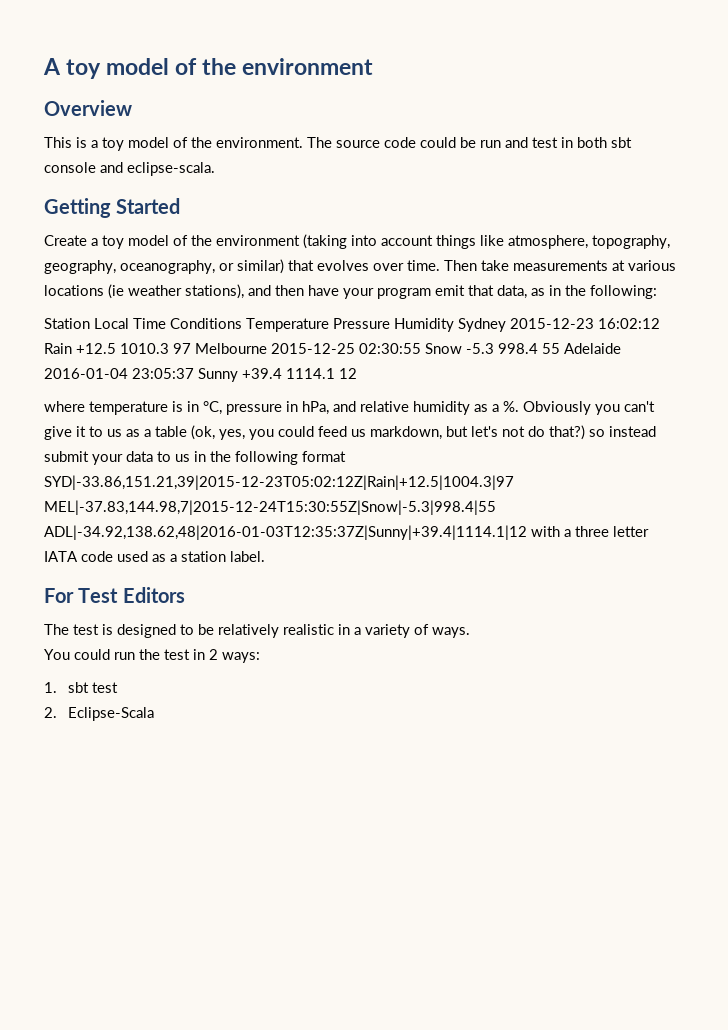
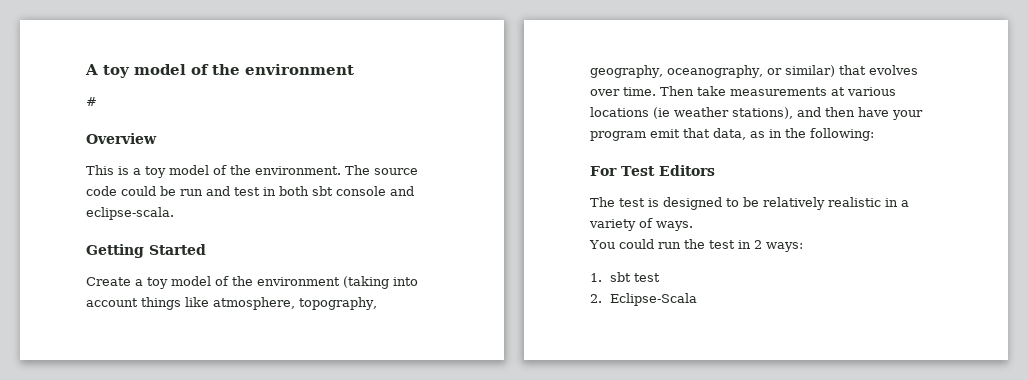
(374, 66) none -> [86,97,97,106] // #
[44,318,660,332] [44,343,621,354] [44,368,357,382] [44,401,655,415] [44,425,656,440] [44,451,346,465] [44,475,514,490] [44,500,496,515] [44,525,649,540] [44,551,265,562] // Station Local Time Conditions Temperature Pressure Humidity Sydney 2015-12-23 16:02:12 Rain +12.5 1010.3 97 Melbourne 2015-12-25 02:30:55 Snow -5.3 998.4 55 Adelaide 2016-01-04 23:05:37 Sunny +39.4 1114.1 12 // where temperature is in °C, pressure in hPa, and relative humidity as a %. Obviously you can't give it to us as a table (ok, yes, you could feed us markdown, but let's not do that?) so instead submit your data to us in the following format SYD|-33.86,151.21,39|2015-12-23T05:02:12Z|Rain|+12.5|1004.3|97 MEL|-37.83,144.98,7|2015-12-24T15:30:55Z|Snow|-5.3|998.4|55 ADL|-34.92,138.62,48|2016-01-03T12:35:37Z|Sunny|+39.4|1114.1|12 with a three letter IATA code used as a station label. -> (874, 134) none

